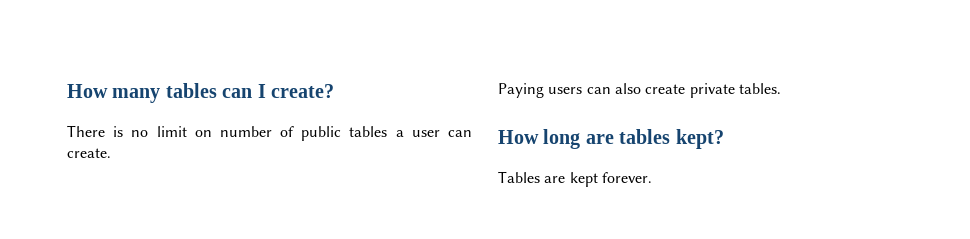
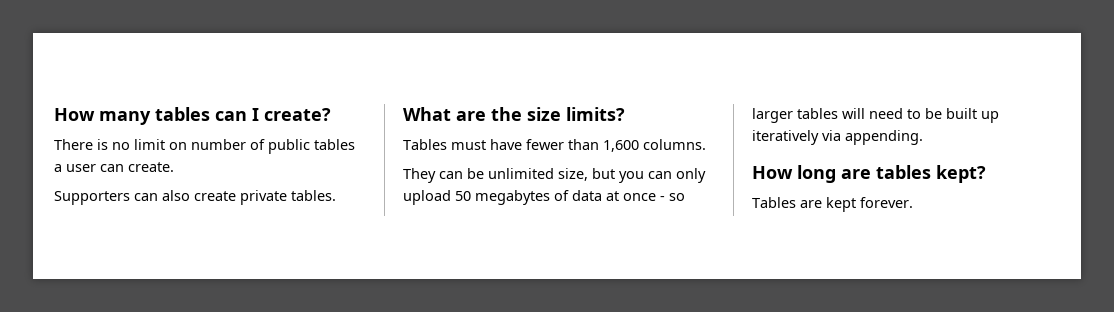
[498,83,583,98] Paying users -> [54,191,130,205] Supporters
(781, 88) none -> [403,107,625,121] [403,139,706,152] [403,168,706,183] [403,190,685,205] [752,108,999,123] [752,130,923,145] // What are the size limits? // Tables must have fewer than 1,600 columns. // They can be unlimited size, but you can only upload 50 megabytes of data at once - so larger tables will need to be built up iteratively via appending.

